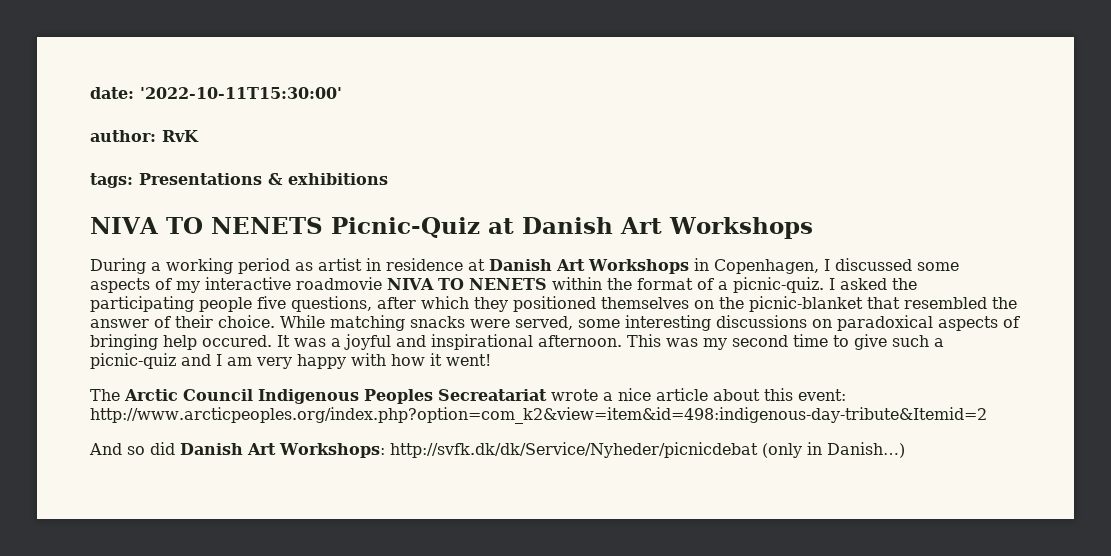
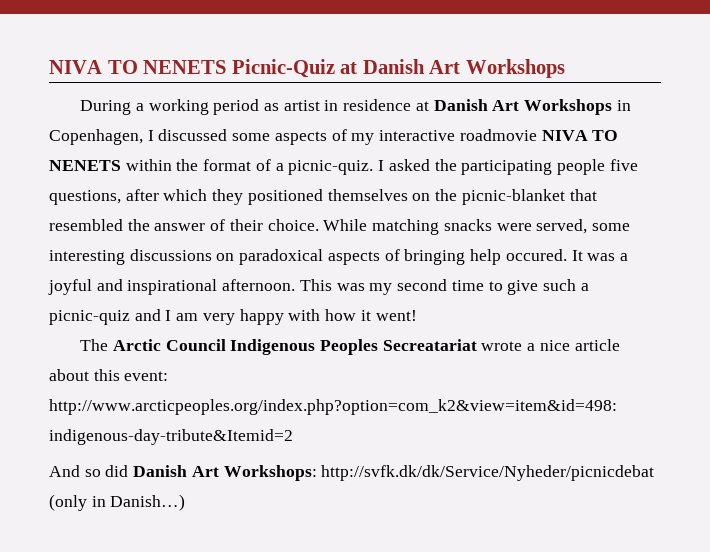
[90,87,342,99] [90,130,199,142] [90,173,388,188] date: '2022-10-11T15:30:00' // author: RvK // tags: Presentations & exhibitions // -> (49, 67) none

